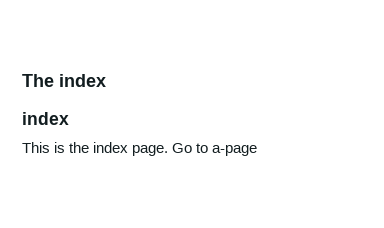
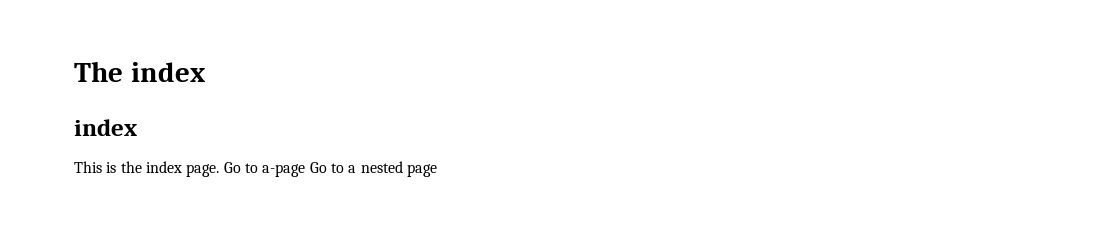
(258, 150) none -> [309,161,437,177] Go to a nested page

